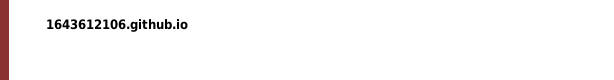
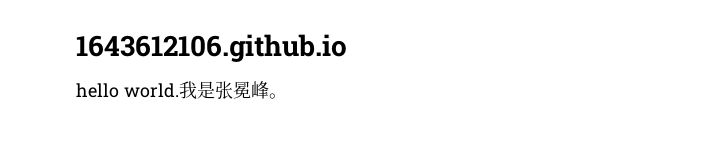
(188, 25) none -> [76,81,287,99] // hello world.我是张冕峰。

